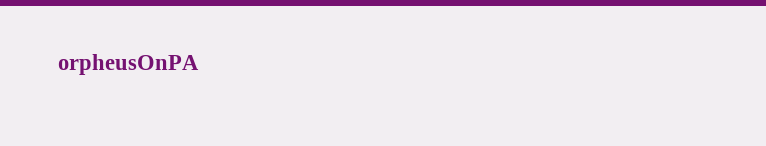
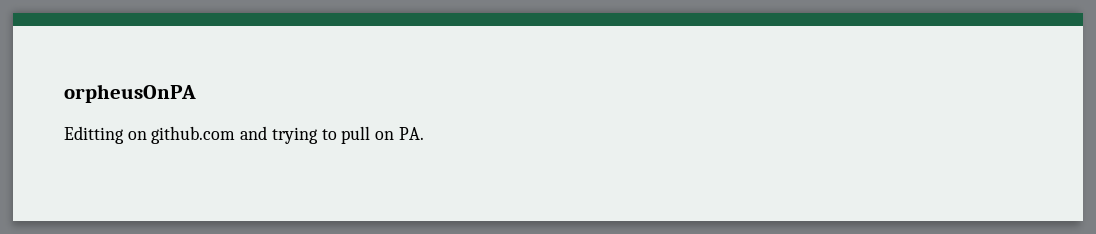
(199, 64) none -> [64,126,424,144] // Editting on github.com and trying to pull on PA.

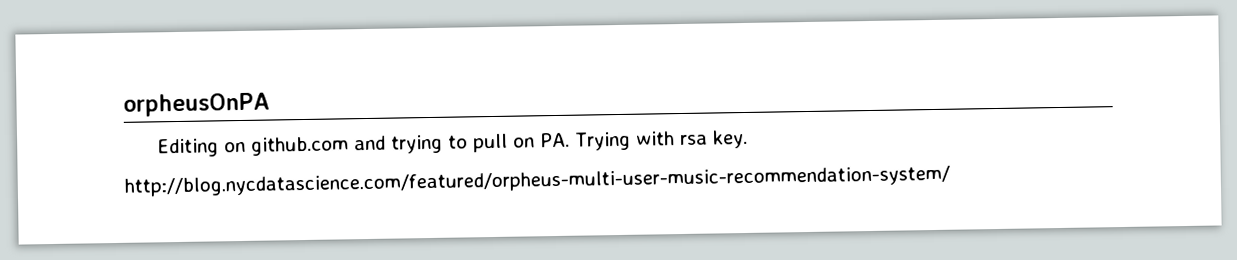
[64,126,124,144] Editting -> [157,138,220,158] Editing
(424, 133) none -> [575,129,749,151] [124,165,950,197] Trying with rsa key. // http://blog.nycdatascience.com/featured/orpheus-multi-user-music-recommendation-system/

